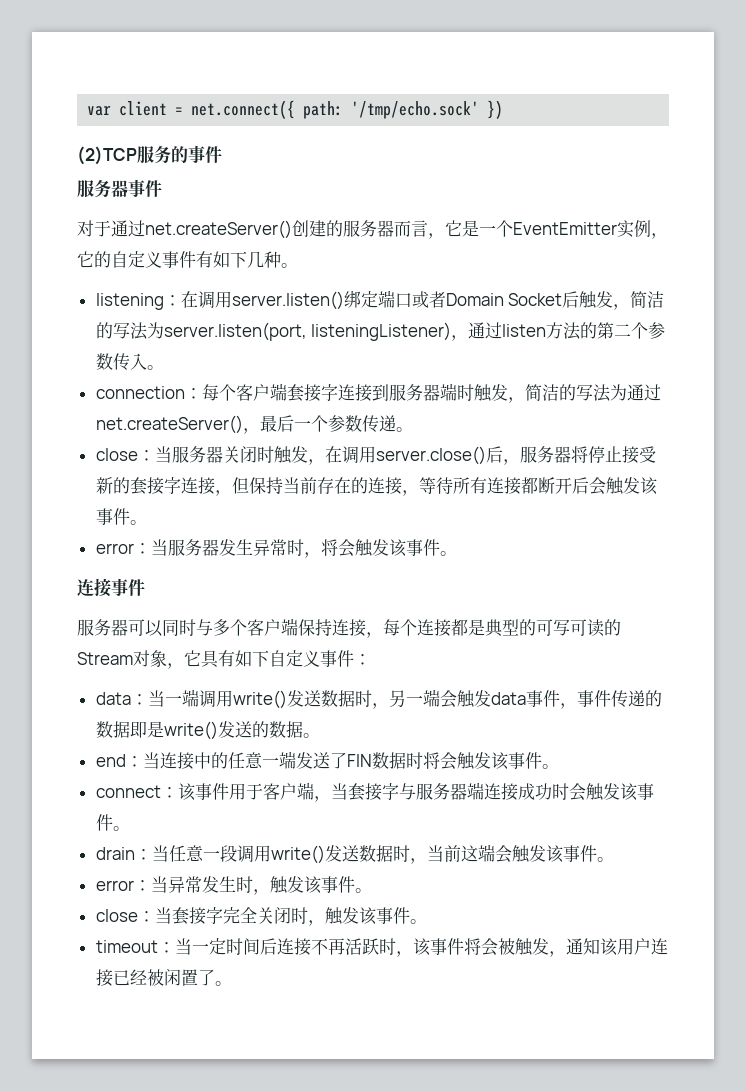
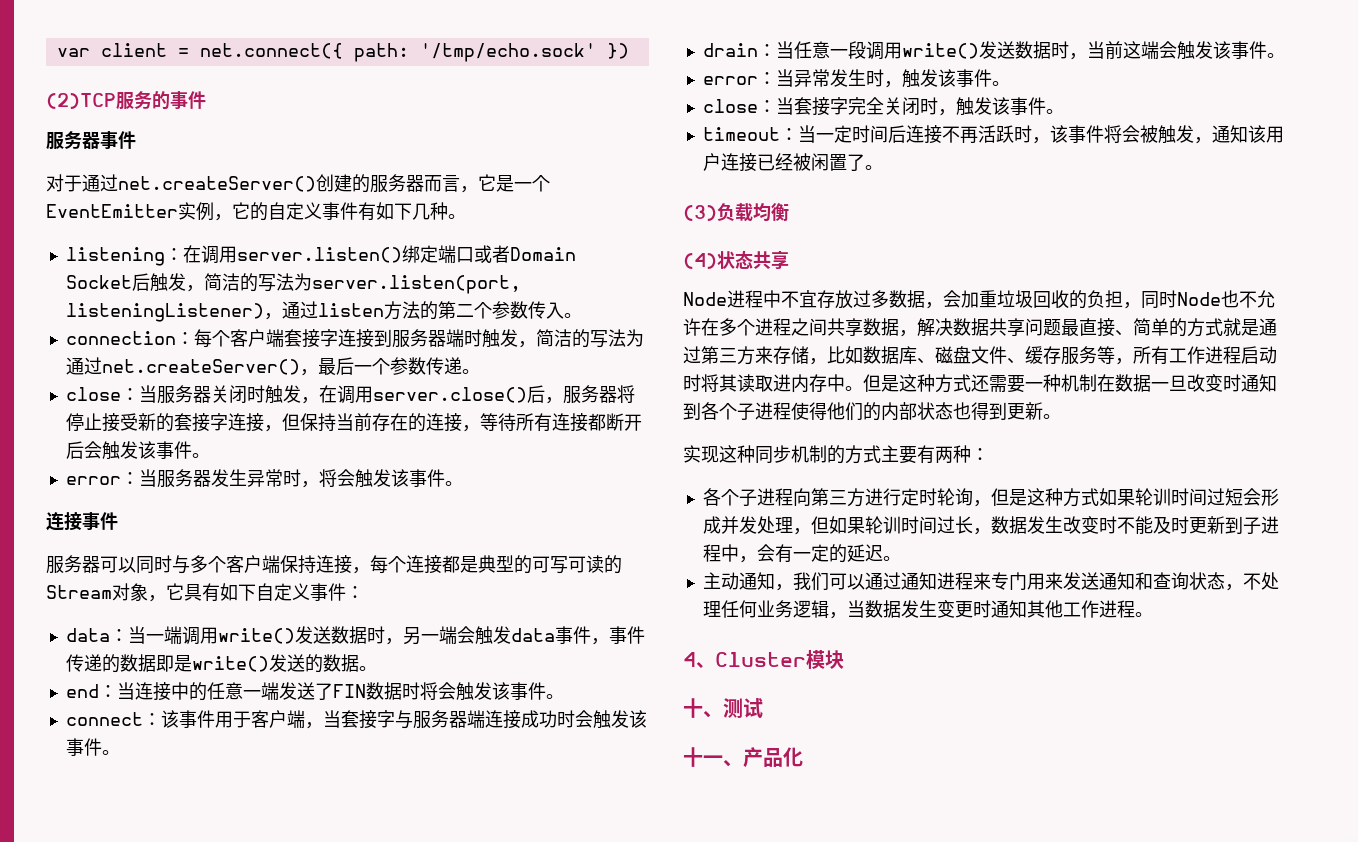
(232, 983) none -> [683,203,789,222] [683,250,789,269] [683,290,1275,309] [683,318,1277,337] [683,346,1277,365] [683,374,1277,393] [683,402,1061,421] [683,445,989,464] [702,488,1279,507] [702,516,1279,535] [702,544,901,563] [702,572,1279,591] [702,600,1153,619] [683,650,844,669] [683,698,763,718] [683,747,803,768] // (3)负载均衡 // (4)状态共享 // Node进程中不宜存放过多数据，会加重垃圾回收的负担，同时Node也不允许在多个进程之间共享数据，解决数据共享问题最直接、简单的方式就是通过第三方来存储，比如数据库、磁盘文件、缓存服务等，所有工作进程启动时将其读取进内存中。但是这种方式还需要一种机制在数据一旦改变时通知到各个子进程使得他们的内部状态也得到更新。 // 实现这种同步机制的方式主要有两种： // 各个子进程向第三方进行定时轮询，但是这种方式如果轮训时间过短会形成并发处理，但如果轮训时间过长，数据发生改变时不能及时更新到子进程中，会有一定的延迟。 // 主动通知，我们可以通过通知进程来专门用来发送通知和查询状态，不处理任何业务逻辑，当数据发生变更时通知其他工作进程。 // 4、Cluster模块 // 十、测试 // 十一、产品化

